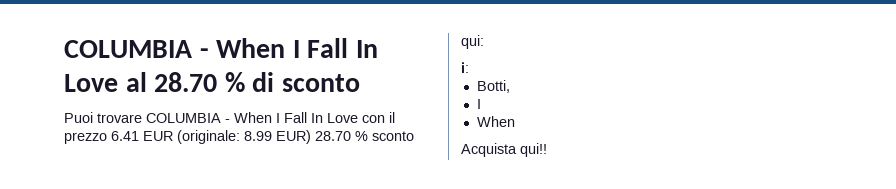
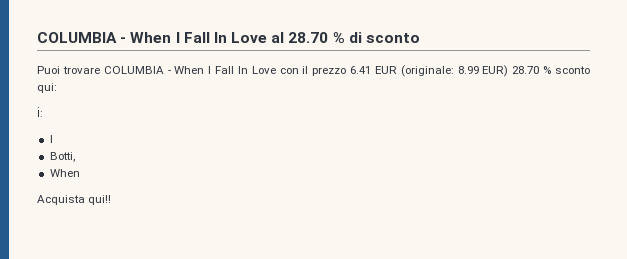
(469, 67) none -> [49,135,53,143] // I
[476,99,481,109] // I -> (75, 157) none

